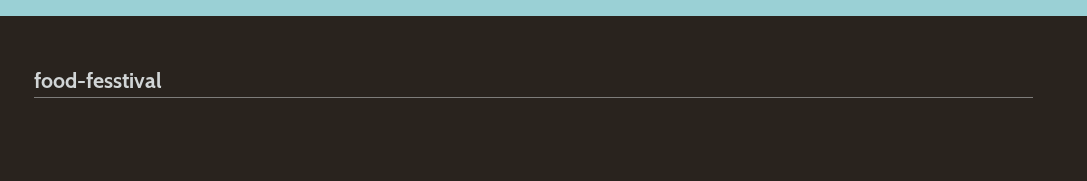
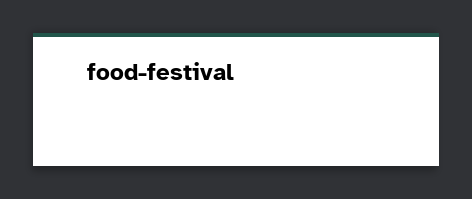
[34,72,162,88] food-fesstival -> [87,62,234,80] food-festival

